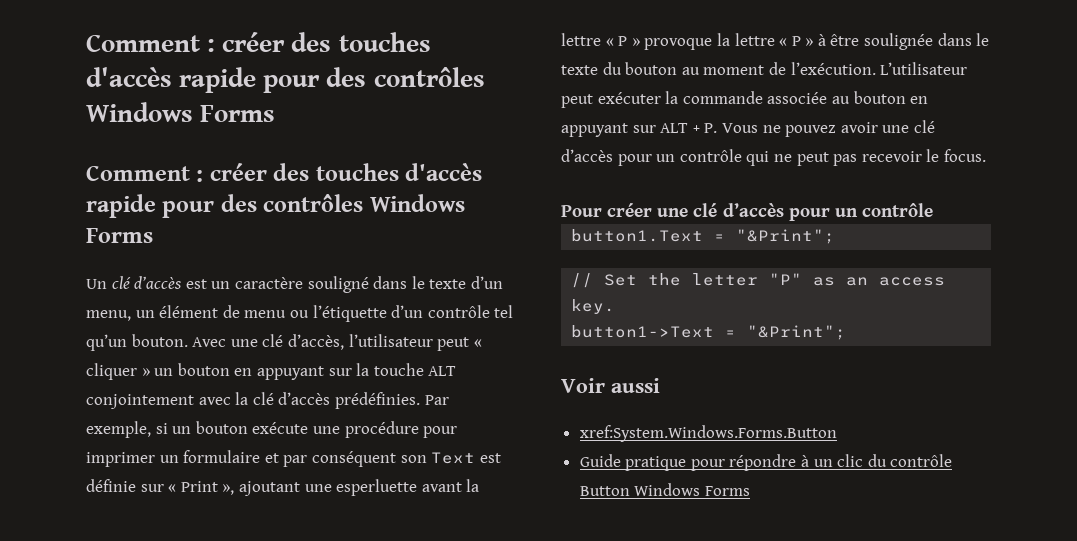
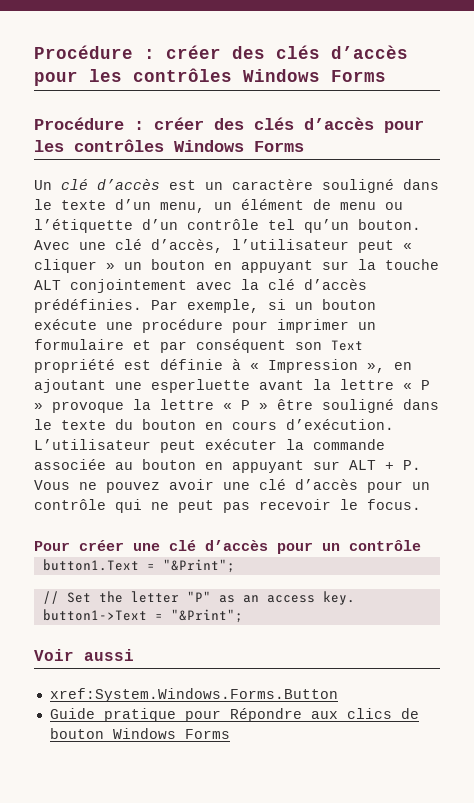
[86,32,431,52] [86,67,485,93] [86,102,276,122] [86,163,483,182] [86,194,257,218] Comment : créer des touches d'accès rapide pour des contrôles Windows Forms // Comment : créer des touches d'accès rapide pour des -> [34,45,408,59] [34,68,386,86] [34,117,424,133] [34,140,64,152] Procédure : créer des clés d’accès pour les contrôles Windows Forms // Procédure : créer des clés d’accès pour les
(476, 458) none -> [34,359,115,373] propriété
[140,481,235,495] sur « Print », -> [232,359,412,373] à « Impression », en
[817,33,934,50] à être soulignée -> [277,399,394,413] être souligné
[681,62,876,75] au moment de l’exécution. -> [205,419,394,430] en cours d’exécution.
[729,454,953,471] [579,486,630,496] répondre à un clic du contrôle Button -> [229,708,419,722] [49,728,104,739] Répondre aux clics de bouton

